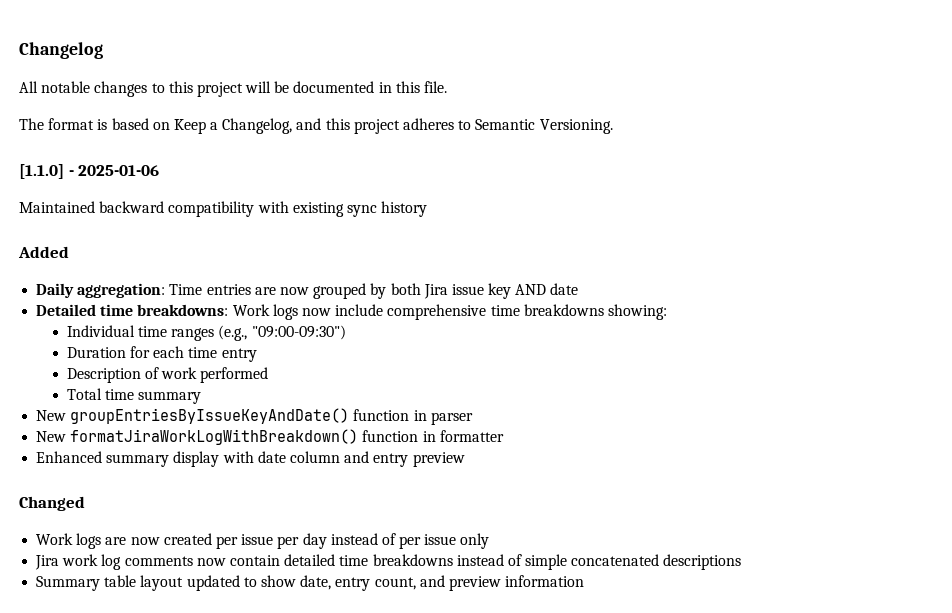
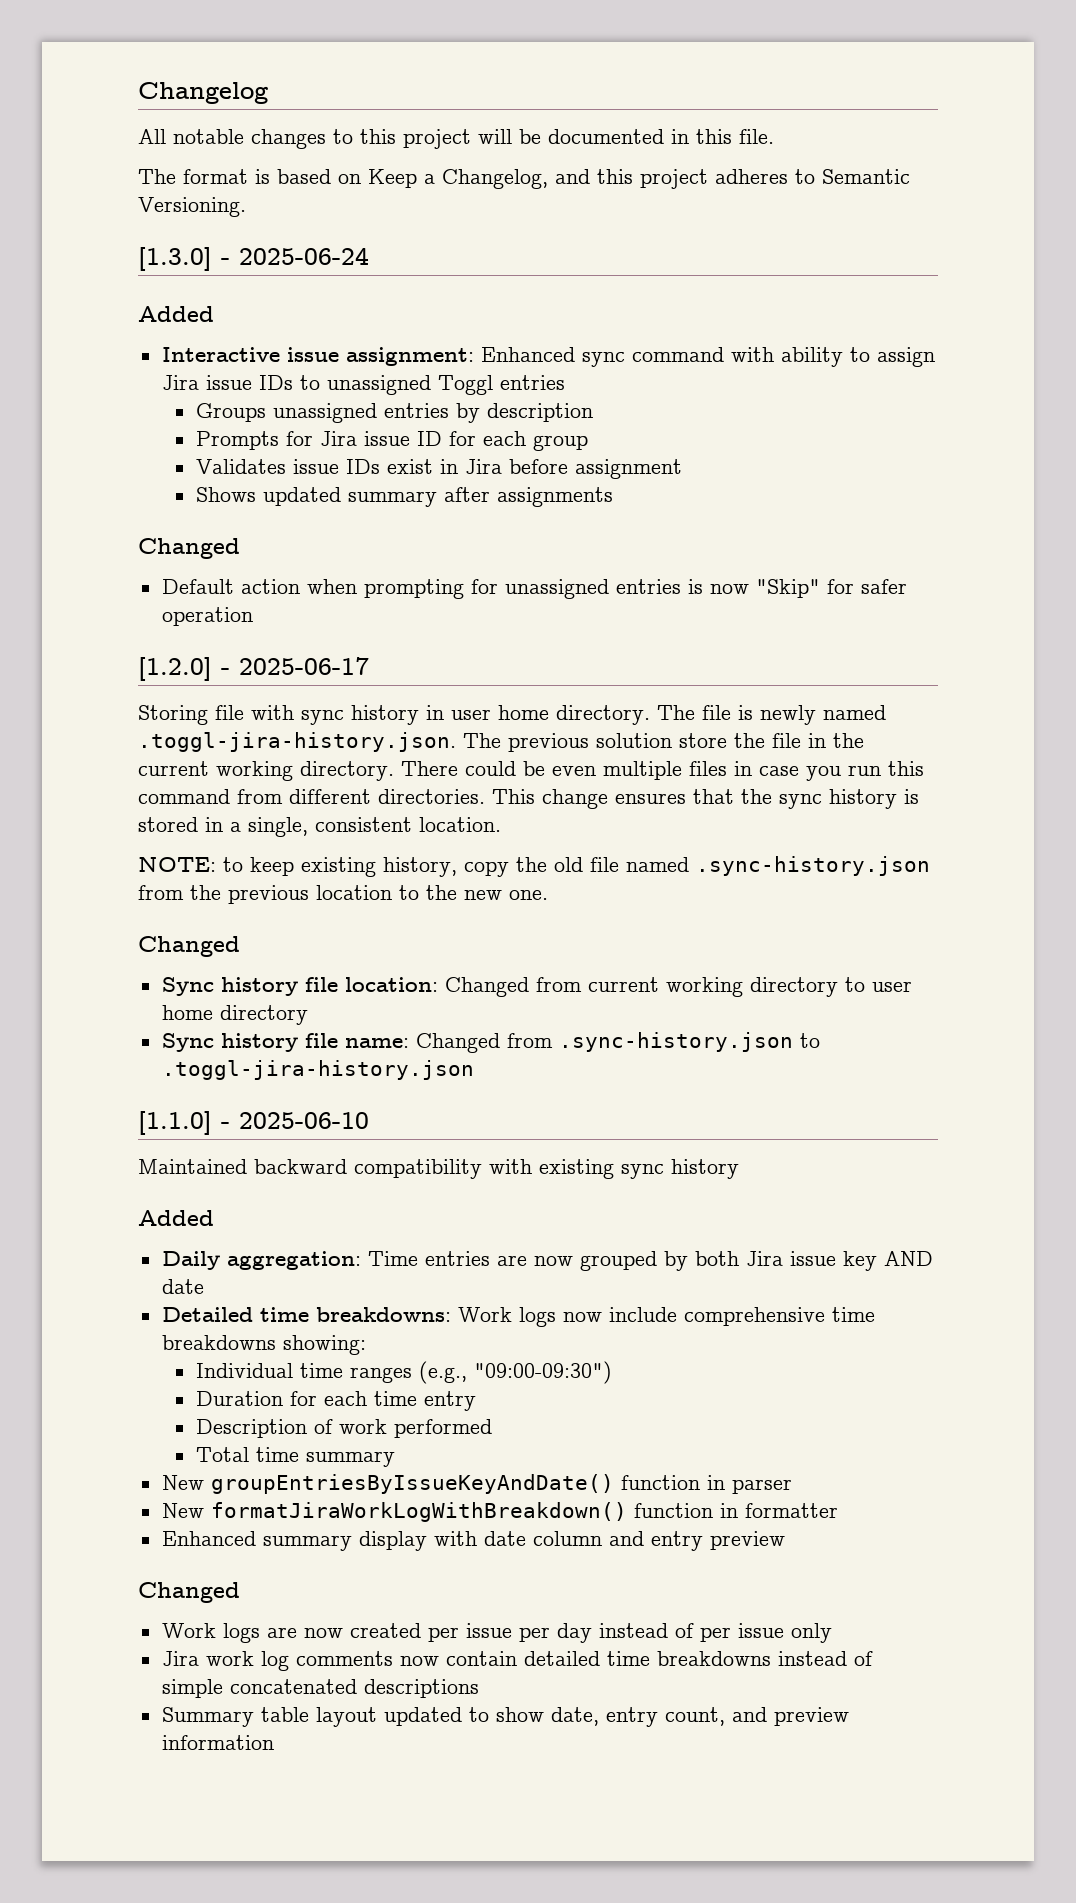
(613, 126) none -> [138,247,369,271] [138,306,214,322] [161,347,935,367] [161,375,565,395] [195,403,593,423] [195,431,588,451] [195,459,682,479] [195,487,613,507] [138,538,240,559] [161,579,907,599] [161,607,253,626] [138,657,369,681] [138,705,886,725] [138,732,864,752] [138,761,924,781] [138,789,919,809] [138,817,501,837] [138,856,930,877] [138,885,548,904] [138,936,240,957] [161,977,912,997] [161,1005,308,1025] [161,1032,820,1053] [161,1060,474,1080] // [1.3.0] - 2025-06-24 // Added // Interactive issue assignment: Enhanced sync command with ability to assign Jira issue IDs to unassigned Toggl entries // Groups unassigned entries by description // Prompts for Jira issue ID for each group // Validates issue IDs exist in Jira before assignment // Shows updated summary after assignments // Changed // Default action when prompting for unassigned entries is now "Skip" for safer operation // [1.2.0] - 2025-06-17 // Storing file with sync history in user home directory. The file is newly named .toggl-jira-history.json. The previous solution store the file in the current working directory. There could be even multiple files in case you run this command from different directories. This change ensures that the sync history is stored in a single, consistent location. // NOTE: to keep existing history, copy the old file named .sync-history.json from the previous location to the new one. // Changed // Sync history file location: Changed from current working directory to user home directory // Sync history file name: Changed from .sync-history.json to .toggl-jira-history.json
[78,165,160,176] 2025-01-06 -> [239,1112,369,1129] 2025-06-10

